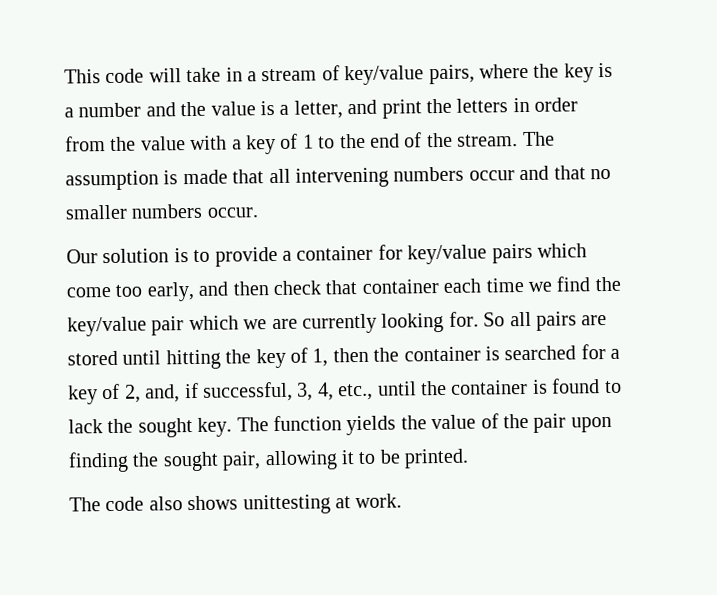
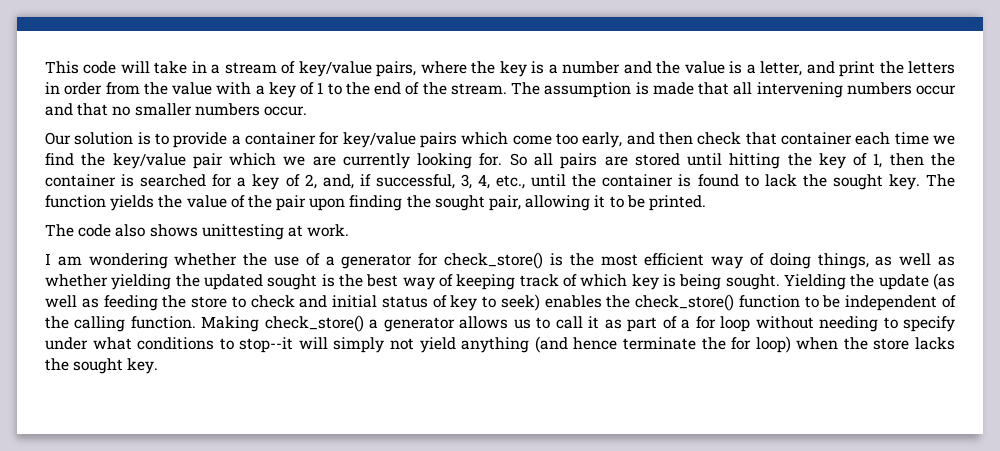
(403, 501) none -> [45,252,956,269] [45,273,956,290] [45,294,957,311] [45,315,956,332] [45,336,955,353] [45,358,159,374] // I am wondering whether the use of a generator for check_store() is the most efficient way of doing things, as well as whether yielding the updated sought is the best way of keeping track of which key is being sought. Yielding the update (as well as feeding the store to check and initial status of key to seek) enables the check_store() function to be independent of the calling function. Making check_store() a generator allows us to call it as part of a for loop without needing to specify under what conditions to stop--it will simply not yield anything (and hence terminate the for loop) when the store lacks the sought key.

